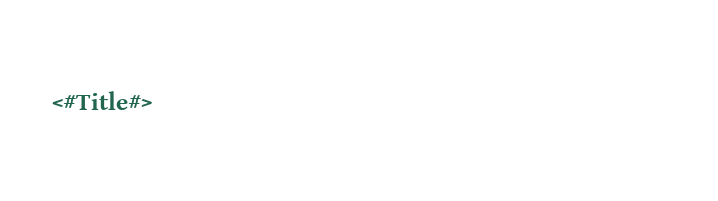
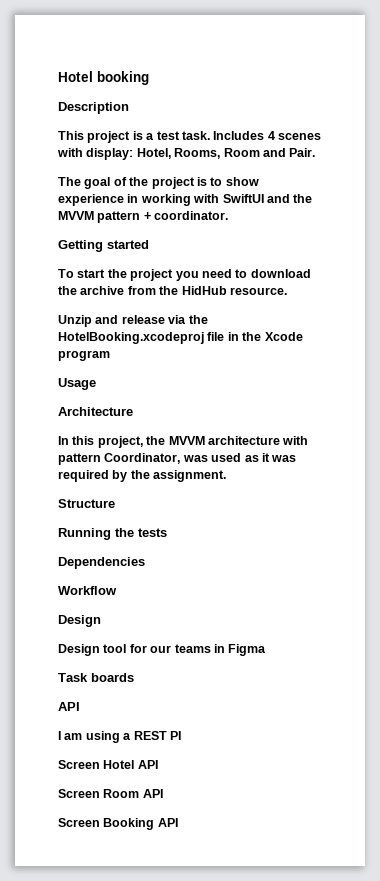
[52,91,152,110] <#Title#> -> [58,71,149,85] [58,102,129,114] [58,131,321,143] [57,148,316,160] [58,177,259,189] [58,194,313,206] [58,211,229,223] [58,240,149,252] [58,269,311,281] [58,286,287,295] [58,315,208,327] [58,332,303,344] [58,350,110,361] [58,378,96,390] [58,407,133,416] [58,436,309,448] [58,453,297,465] [58,470,227,482] [58,499,115,508] [58,528,167,540] [58,557,145,569] [58,586,117,595] [58,615,101,627] [58,644,267,656] [58,673,134,682] [58,702,80,711] [58,731,181,743] [58,760,158,769] [58,789,163,798] [58,818,178,830] Hotel booking // Description // This project is a test task. Includes 4 scenes with display: Hotel, Rooms, Room and Pair. // The goal of the project is to show experience in working with SwiftUI and the MVVM pattern + coordinator. // Getting started // To start the project you need to download the archive from the HidHub resource. // Unzip and release via the HotelBooking.xcodeproj file in the Xcode program // Usage // Architecture // In this project, the MVVM architecture with pattern Coordinator, was used as it was required by the assignment. // Structure // Running the tests // Dependencies // Workflow // Design // Design tool for our teams in Figma // Task boards // API // I am using a REST PI // Screen Hotel API // Screen Room API // Screen Booking API

